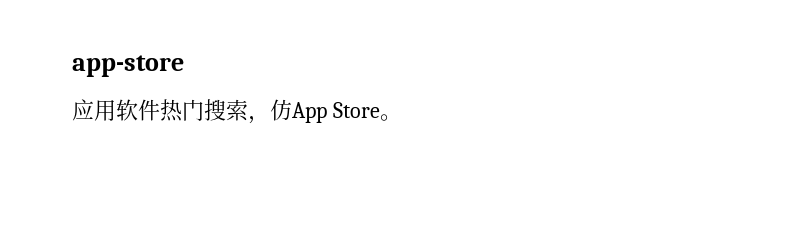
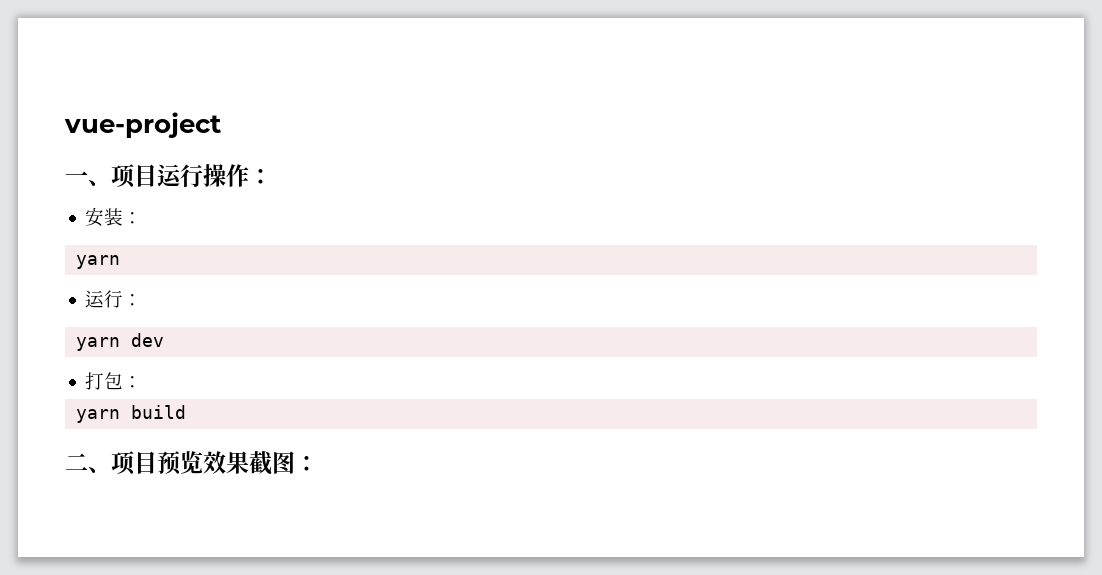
[72,55,184,77] [72,99,402,124] app-store // 应用软件热门搜索，仿App Store。 -> [64,112,221,138] [65,164,272,188] [85,207,143,227] [76,255,121,269] [85,290,143,308] [76,333,165,351] [85,372,143,390] [76,405,187,423] [65,451,318,475] vue-project // 一、项目运行操作： // 安装： // yarn // 运行： // yarn dev // 打包： // yarn build // 二、项目预览效果截图：

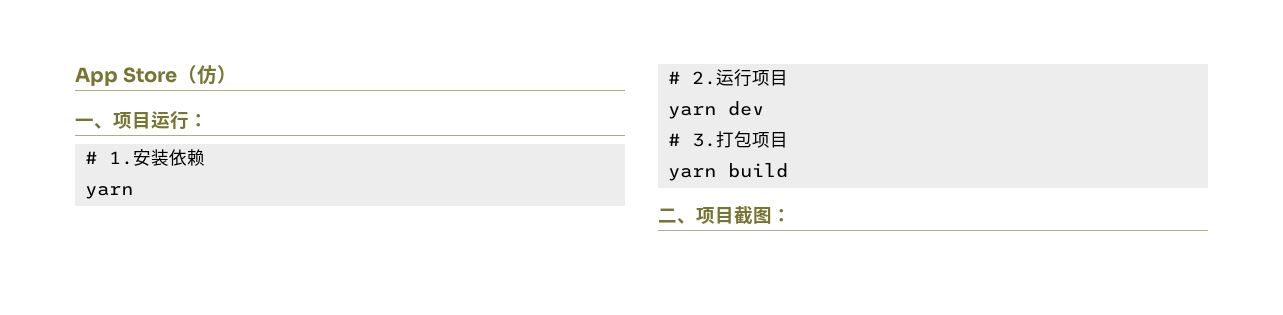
[64,112,221,138] vue-project -> [75,65,238,86] App Store（仿）
[203,164,272,187] [85,207,143,227] [76,255,121,269] [85,290,143,308] [76,333,165,351] [85,372,143,390] 操作： // 安装： // yarn // 运行： // yarn dev // 打包： -> [189,114,208,127] [85,149,206,166] [85,186,134,199] [668,69,789,87] [668,101,765,119] [668,131,789,148] ： // # 1.安装依赖 // yarn // # 2.运行项目 // yarn dev // # 3.打包项目
[157,451,249,475] 预览效果 -> (734, 215) none

